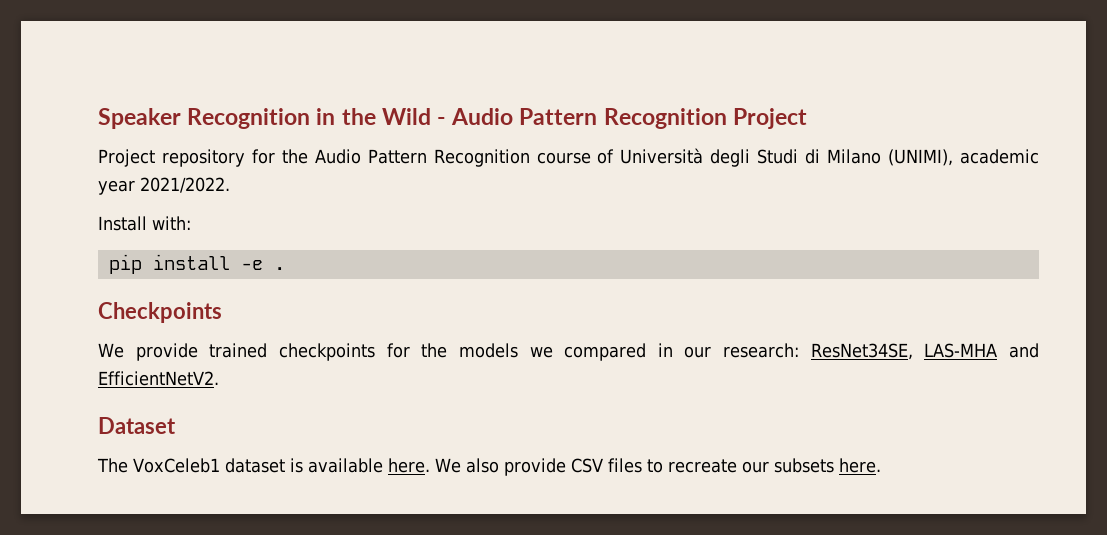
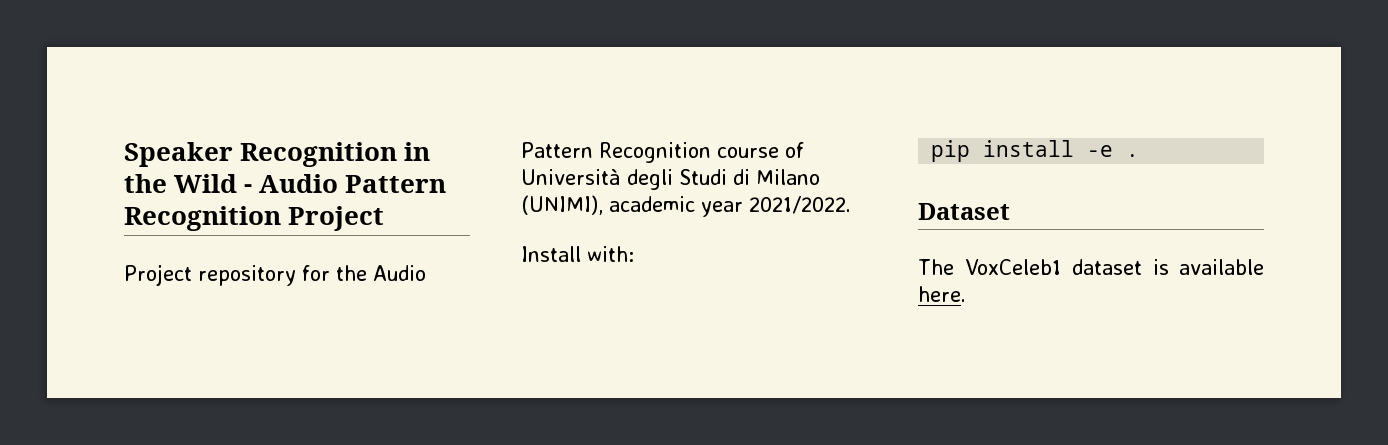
[98,302,222,323] [98,343,1040,361] [98,371,219,386] // Checkpoints // We provide trained checkpoints for the models we compared in our research: ResNet34SE, LAS-MHA and EfficientNetV2. -> (1140, 155) none
[434,458,881,476] We also provide CSV files to recreate our subsets here. -> (966, 294) none

